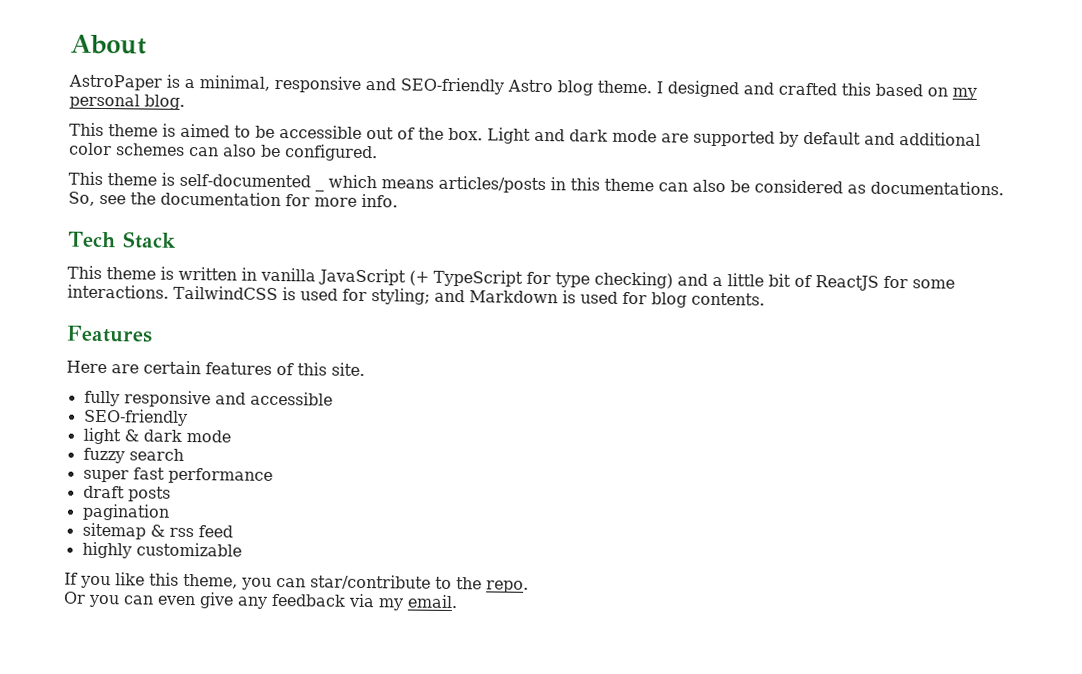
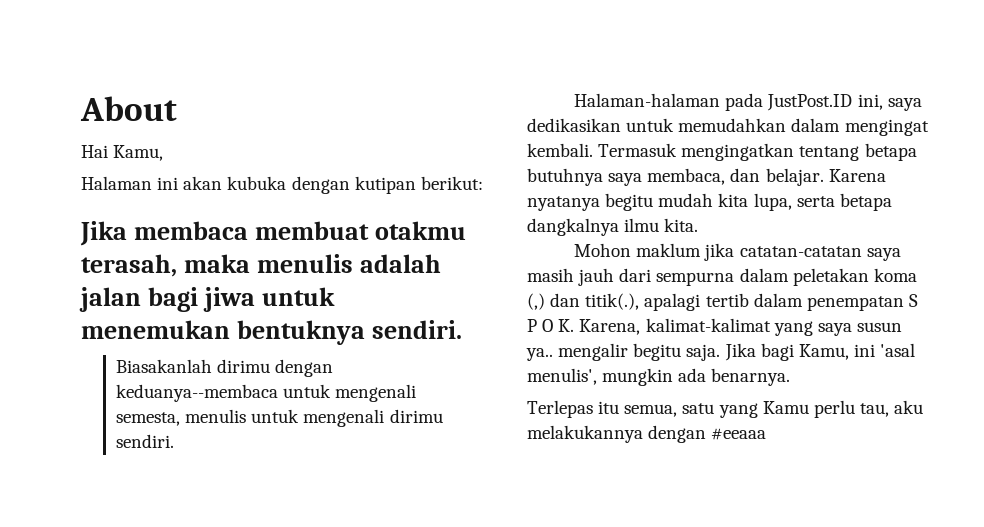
[68,74,977,100] [69,93,185,110] [69,122,981,147] [69,142,378,162] [68,171,1004,196] [68,191,398,208] [67,231,177,249] [67,265,955,291] [67,284,765,308] [66,325,153,343] [66,360,365,377] [83,390,333,408] [82,408,188,426] [82,427,231,445] [82,447,184,464] [82,467,273,484] [82,485,171,502] [81,503,170,521] [81,522,233,540] [81,541,242,559] [64,572,529,593] [63,591,458,611] AstroPaper is a minimal, responsive and SEO-friendly Astro blog theme. I designed and crafted this based on my personal blog. // This theme is aimed to be accessible out of the box. Light and dark mode are supported by default and additional color schemes can also be configured. // This theme is self-documented _ which means articles/posts in this theme can also be considered as documentations. So, see the documentation for more info. // Tech Stack // This theme is written in vanilla JavaScript (+ TypeScript for type checking) and a little bit of ReactJS for some interactions. TailwindCSS is used for styling; and Markdown is used for blog contents. // Features // Here are certain features of this site. // fully responsive and accessible // SEO-friendly // light & dark mode // fuzzy search // super fast performance // draft posts // pagination // sitemap & rss feed // highly customizable // If you like this theme, you can star/contribute to the repo. // Or you can even give any feedback via my email. -> [81,145,164,161] [81,176,483,194] [80,221,466,246] [81,254,441,277] [79,287,335,312] [81,320,462,345] [116,359,334,377] [116,384,417,402] [116,409,443,427] [116,434,175,448] [574,93,922,111] [527,118,929,136] [527,143,917,161] [527,168,886,186] [527,193,892,211] [527,218,699,236] [574,243,901,261] [527,268,917,286] [527,293,918,311] [527,318,902,336] [526,343,916,361] [527,368,791,386] [527,400,924,418] [527,425,767,443] Hai Kamu, // Halaman ini akan kubuka dengan kutipan berikut: // Jika membaca membuat otakmu terasah, maka menulis adalah jalan bagi jiwa untuk menemukan bentuknya sendiri. // Biasakanlah dirimu dengan keduanya--membaca untuk mengenali semesta, menulis untuk mengenali dirimu sendiri. // Halaman-halaman pada JustPost.ID ini, saya dedikasikan untuk memudahkan dalam mengingat kembali. Termasuk mengingatkan tentang betapa butuhnya saya membaca, dan belajar. Karena nyatanya begitu mudah kita lupa, serta betapa dangkalnya ilmu kita. // Mohon maklum jika catatan-catatan saya masih jauh dari sempurna dalam peletakan koma (,) dan titik(.), apalagi tertib dalam penempatan S P O K. Karena, kalimat-kalimat yang saya susun ya.. mengalir begitu saja. Jika bagi Kamu, ini 'asal menulis', mungkin ada benarnya. // Terlepas itu semua, satu yang Kamu perlu tau, aku melakukannya dengan #eeaaa

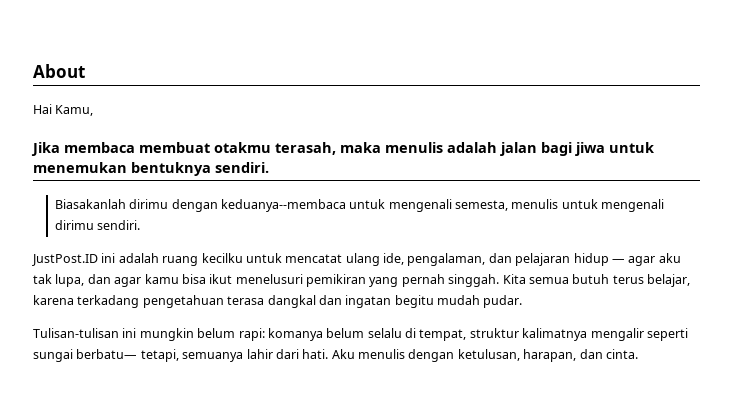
[81,176,483,194] // Halaman ini akan kubuka dengan kutipan berikut: -> (94, 110) none
[574,93,922,111] [527,118,929,136] [527,143,917,161] [527,168,886,186] [527,193,892,211] [527,218,699,236] [574,243,901,261] [527,268,917,286] [527,293,918,311] [527,318,902,336] [526,343,916,361] [527,368,791,386] [527,400,924,418] [527,425,767,443] Halaman-halaman pada JustPost.ID ini, saya dedikasikan untuk memudahkan dalam mengingat kembali. Termasuk mengingatkan tentang betapa butuhnya saya membaca, dan belajar. Karena nyatanya begitu mudah kita lupa, serta betapa dangkalnya ilmu kita. // Mohon maklum jika catatan-catatan saya masih jauh dari sempurna dalam peletakan koma (,) dan titik(.), apalagi tertib dalam penempatan S P O K. Karena, kalimat-kalimat yang saya susun ya.. mengalir begitu saja. Jika bagi Kamu, ini 'asal menulis', mungkin ada benarnya. // Terlepas itu semua, satu yang Kamu perlu tau, aku melakukannya dengan #eeaaa -> [32,253,681,266] [33,274,690,287] [33,295,523,308] [33,328,688,341] [33,349,638,362] JustPost.ID ini adalah ruang kecilku untuk mencatat ulang ide, pengalaman, dan pelajaran hidup — agar aku tak lupa, dan agar kamu bisa ikut menelusuri pemikiran yang pernah singgah. Kita semua butuh terus belajar, karena terkadang pengetahuan terasa dangkal dan ingatan begitu mudah pudar. // Tulisan-tulisan ini mungkin belum rapi: komanya belum selalu di tempat, struktur kalimatnya mengalir seperti sungai berbatu— tetapi, semuanya lahir dari hati. Aku menulis dengan ketulusan, harapan, dan cinta.

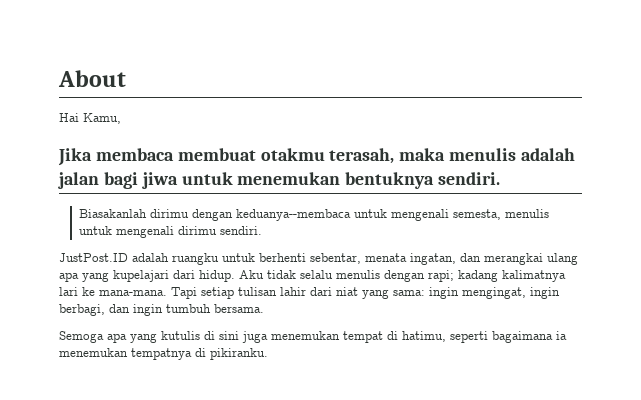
[101,253,681,266] [33,274,690,287] [33,295,523,308] [33,328,688,341] [33,349,638,362] ini adalah ruang kecilku untuk mencatat ulang ide, pengalaman, dan pelajaran hidup — agar aku tak lupa, dan agar kamu bisa ikut menelusuri pemikiran yang pernah singgah. Kita semua butuh terus belajar, karena terkadang pengetahuan terasa dangkal dan ingatan begitu mudah pudar. // Tulisan-tulisan ini mungkin belum rapi: komanya belum selalu di tempat, struktur kalimatnya mengalir seperti sungai berbatu— tetapi, semuanya lahir dari hati. Aku menulis dengan ketulusan, harapan, dan cinta. -> [132,253,578,265] [59,270,566,282] [59,287,560,299] [59,304,264,316] [59,331,567,343] [59,348,268,360] adalah ruangku untuk berhenti sebentar, menata ingatan, dan merangkai ulang apa yang kupelajari dari hidup. Aku tidak selalu menulis dengan rapi; kadang kalimatnya lari ke mana-mana. Tapi setiap tulisan lahir dari niat yang sama: ingin mengingat, ingin berbagi, dan ingin tumbuh bersama. // Semoga apa yang kutulis di sini juga menemukan tempat di hatimu, seperti bagaimana ia menemukan tempatnya di pikiranku.

